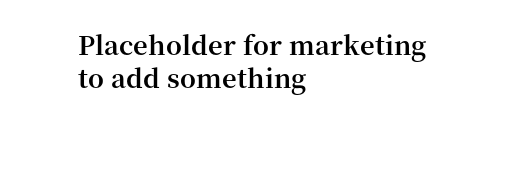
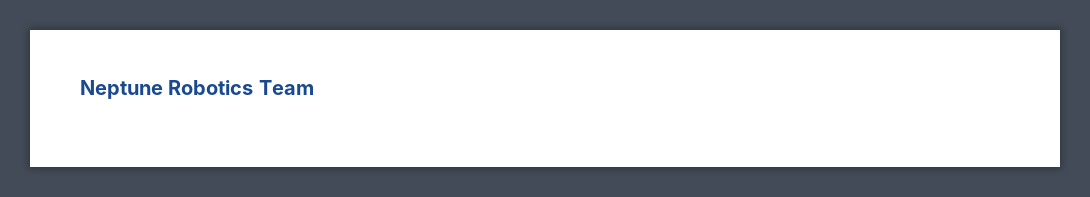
[78,33,426,62] [78,67,306,95] Placeholder for marketing to add something -> [80,80,314,99] Neptune Robotics Team

